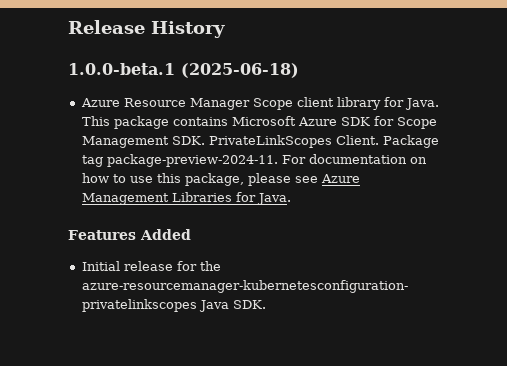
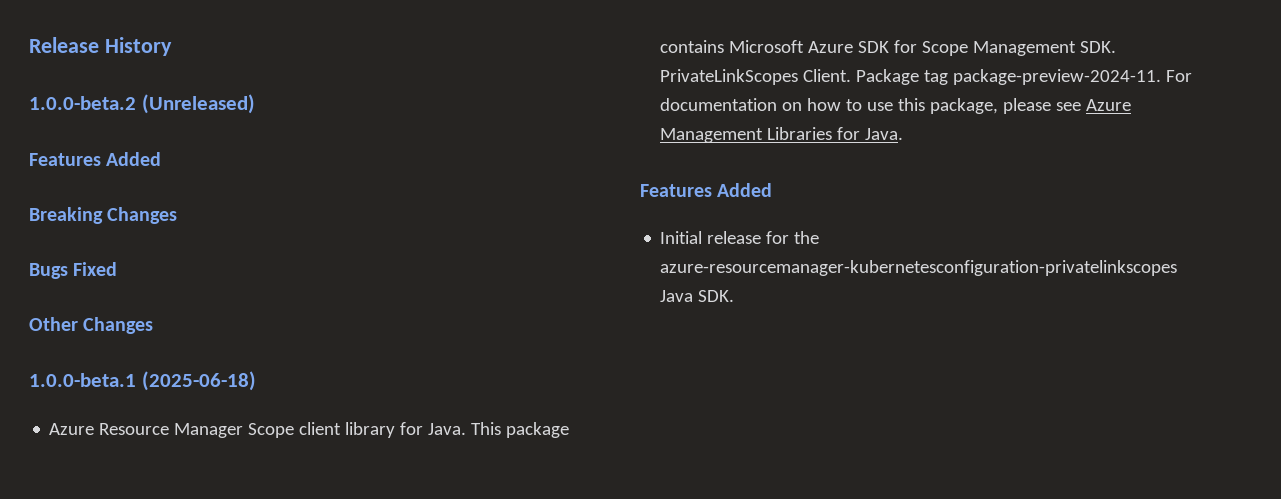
(225, 29) none -> [29,94,255,114] [29,152,162,166] [29,207,178,224] [29,262,118,279] [29,317,154,334] // 1.0.0-beta.2 (Unreleased) // Features Added // Breaking Changes // Bugs Fixed // Other Changes

